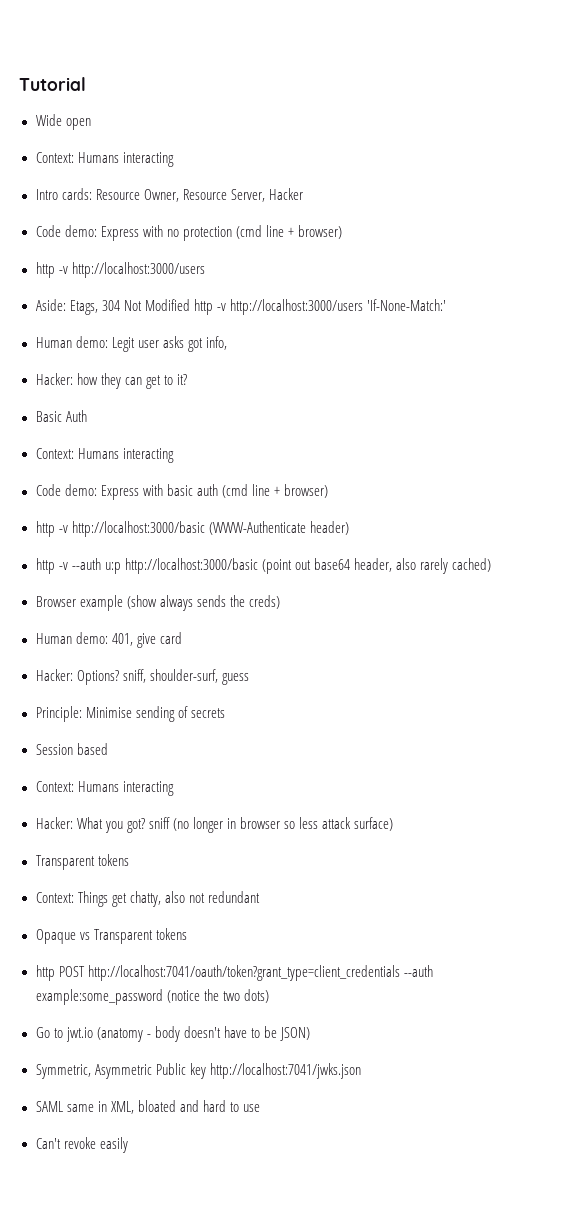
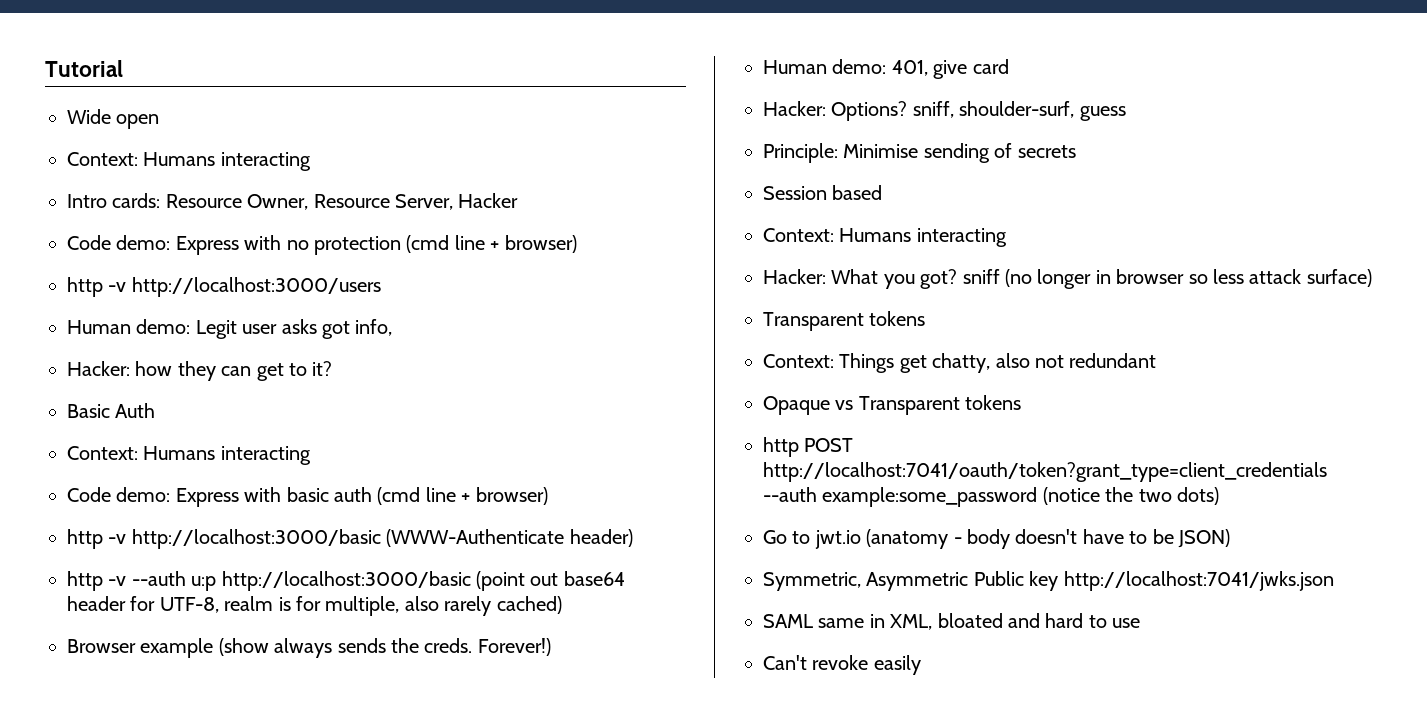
[35,299,446,315] // Aside: Etags, 304 Not Modified http -v http://localhost:3000/users 'If-None-Match:' -> (381, 287) none
[353,558,392,572] header, -> [67,596,400,616] header for UTF-8, realm is for multiple,
[248,595,280,609] creds) -> [424,638,551,656] creds. Forever!)

